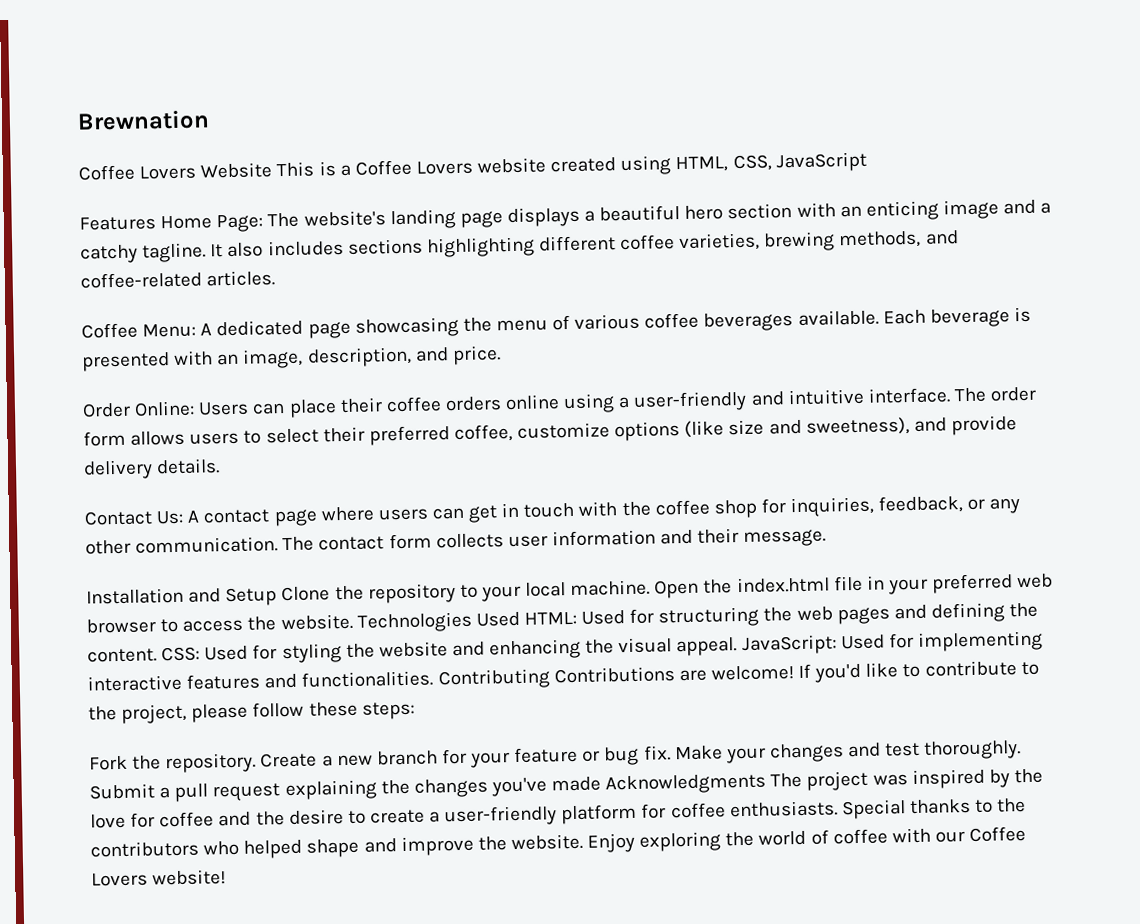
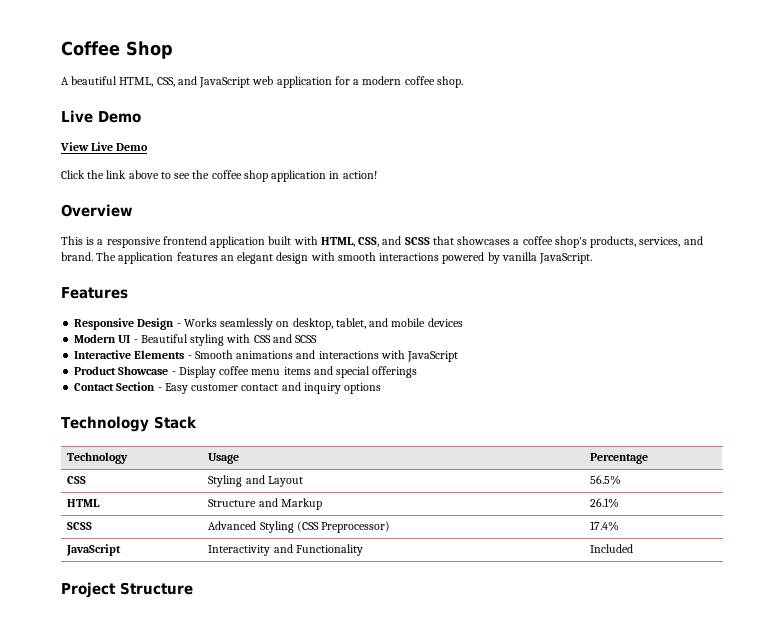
[77,109,210,131] [78,151,867,181] [79,199,1052,233] [80,230,959,264] [80,270,276,289] [81,306,1031,339] [82,345,501,372] [82,386,1037,418] [83,415,1017,447] [83,458,221,480] [84,495,1021,527] [85,528,827,555] [86,573,1054,607] [86,602,1039,634] [87,630,1043,664] [87,660,1039,692] [88,701,415,724] [89,740,1022,774] [89,768,1043,803] [90,798,1027,829] [90,826,1027,859] [91,869,227,887] Brewnation // Coffee Lovers Website This is a Coffee Lovers website created using HTML, CSS, JavaScript // Features Home Page: The website's landing page displays a beautiful hero section with an enticing image and a catchy tagline. It also includes sections highlighting different coffee varieties, brewing methods, and coffee-related articles. // Coffee Menu: A dedicated page showcasing the menu of various coffee beverages available. Each beverage is presented with an image, description, and price. // Order Online: Users can place their coffee orders online using a user-friendly and intuitive interface. The order form allows users to select their preferred coffee, customize options (like size and sweetness), and provide delivery details. // Contact Us: A contact page where users can get in touch with the coffee shop for inquiries, feedback, or any other communication. The contact form collects user information and their message. // Installation and Setup Clone the repository to your local machine. Open the index.html file in your preferred web browser to access the website. Technologies Used HTML: Used for structuring the web pages and defining the content. CSS: Used for styling the website and enhancing the visual appeal. JavaScript: Used for implementing interactive features and functionalities. Contributing Contributions are welcome! If you'd like to contribute to the project, please follow these steps: // Fork the repository. Create a new branch for your feature or bug fix. Make your changes and test thoroughly. Submit a pull request explaining the changes you've made Acknowledgments The project was inspired by the love for coffee and the desire to create a user-friendly platform for coffee enthusiasts. Special thanks to the contributors who helped shape and improve the website. Enjoy exploring the world of coffee with our Coffee Lovers website! -> [61,41,173,59] [61,76,463,88] [61,110,141,123] [60,142,149,151] [61,170,377,182] [61,204,132,217] [61,236,703,248] [61,252,593,264] [61,287,128,299] [74,318,463,330] [74,334,318,346] [74,350,459,362] [74,366,418,378] [74,382,382,394] [61,416,197,432] [67,452,129,464] [208,453,240,464] [590,453,649,464] [67,476,87,484] [208,475,303,487] [590,475,622,485] [67,499,101,507] [208,498,322,510] [590,498,620,508] [67,522,93,530] [208,521,391,533] [590,521,620,531] [66,544,122,556] [208,544,363,556] [590,544,634,553] [61,582,193,598] Coffee Shop // A beautiful HTML, CSS, and JavaScript web application for a modern coffee shop. // Live Demo // View Live Demo // Click the link above to see the coffee shop application in action! // Overview // This is a responsive frontend application built with HTML, CSS, and SCSS that showcases a coffee shop's products, services, and brand. The application features an elegant design with smooth interactions powered by vanilla JavaScript. // Features // Responsive Design - Works seamlessly on desktop, tablet, and mobile devices // Modern UI - Beautiful styling with CSS and SCSS // Interactive Elements - Smooth animations and interactions with JavaScript // Product Showcase - Display coffee menu items and special offerings // Contact Section - Easy customer contact and inquiry options // Technology Stack // Technology | Usage | Percentage // CSS | Styling and Layout | 56.5% // HTML | Structure and Markup | 26.1% // SCSS | Advanced Styling (CSS Preprocessor) | 17.4% // JavaScript | Interactivity and Functionality | Included // Project Structure

